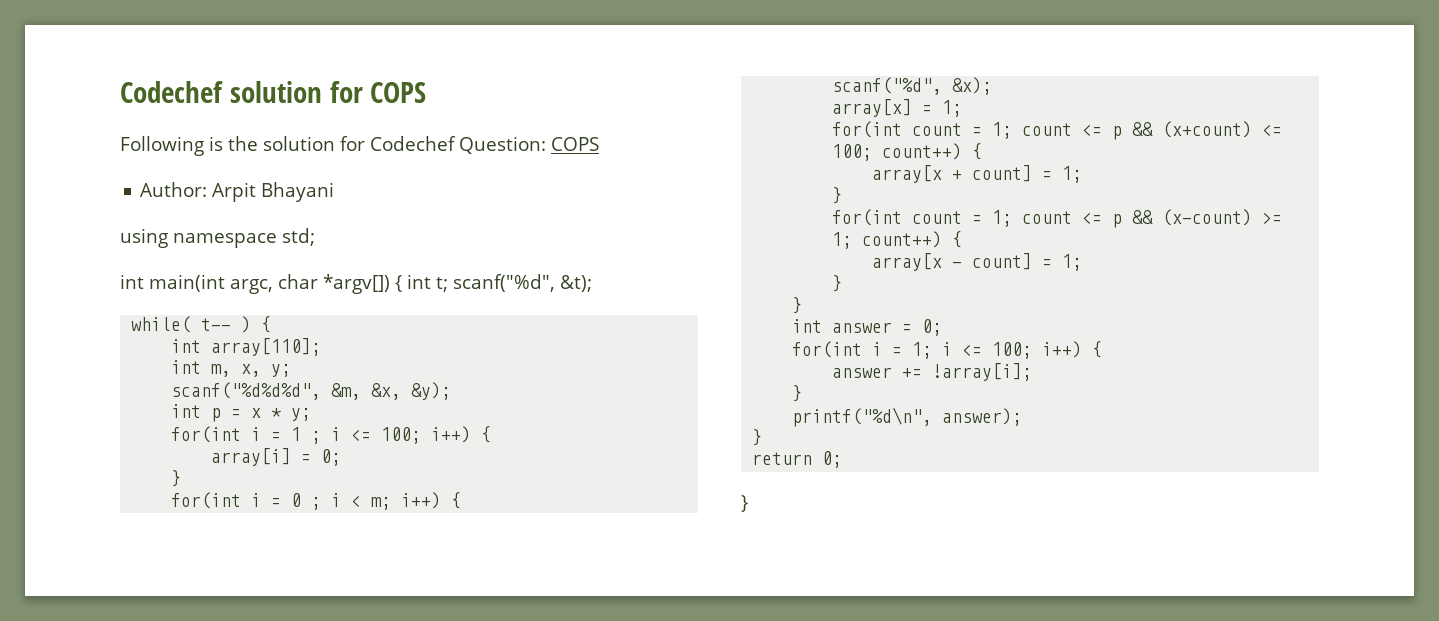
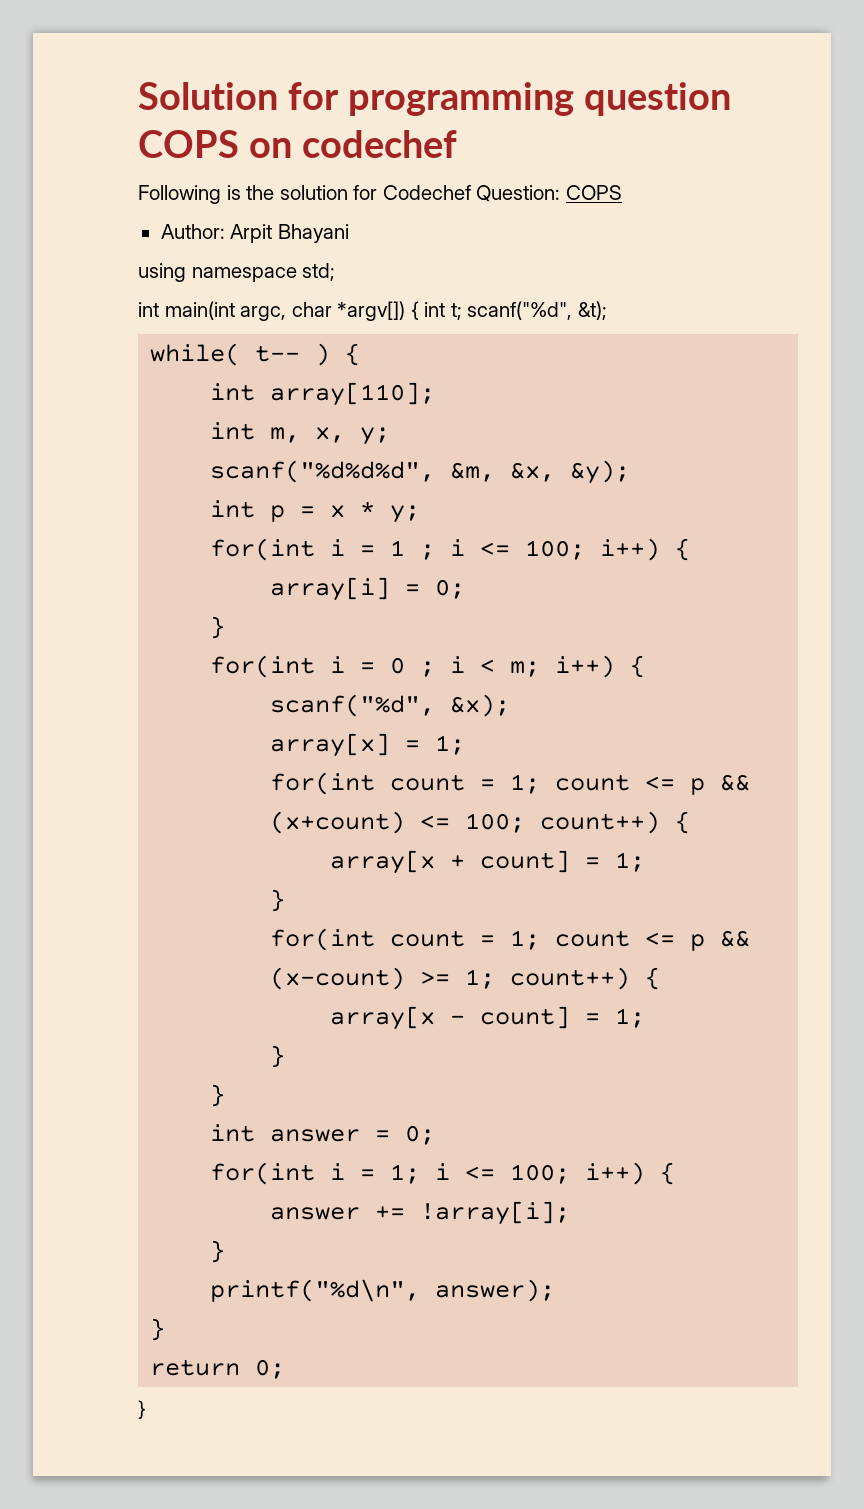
[120,81,427,103] Codechef solution for COPS -> [138,82,732,116] [138,130,458,158] Solution for programming question COPS on codechef

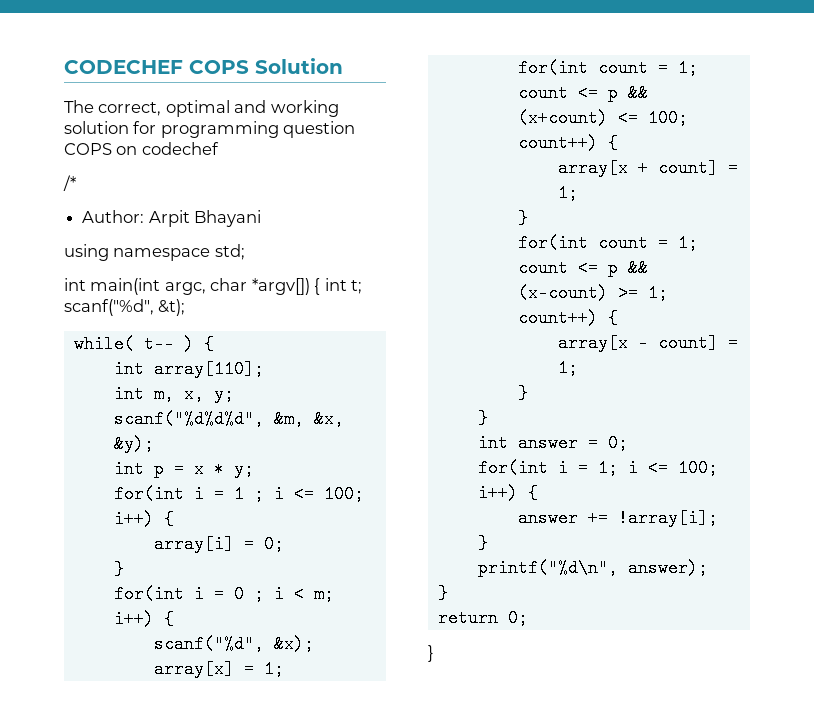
(138, 96) none -> [64,60,249,74] CODECHEF COPS
(278, 96) none -> [64,100,339,117] [64,121,129,134] // The correct, optimal and working solution
[138,185,622,204] Following is the solution for Codechef Question: COPS -> [63,175,76,191] /*

